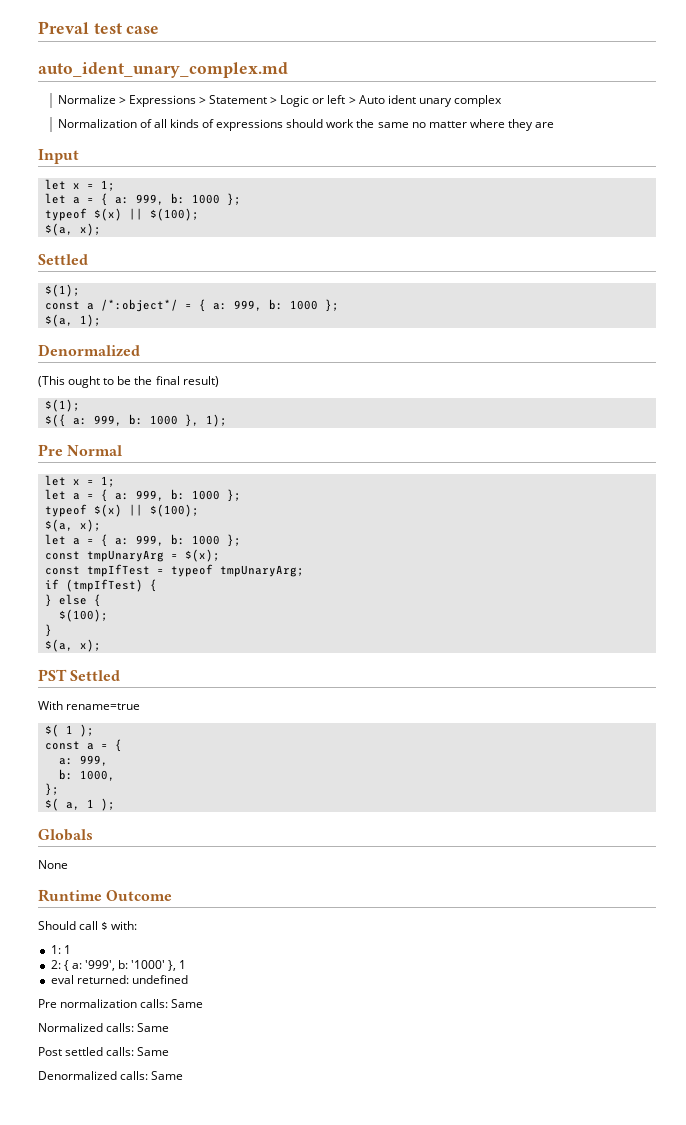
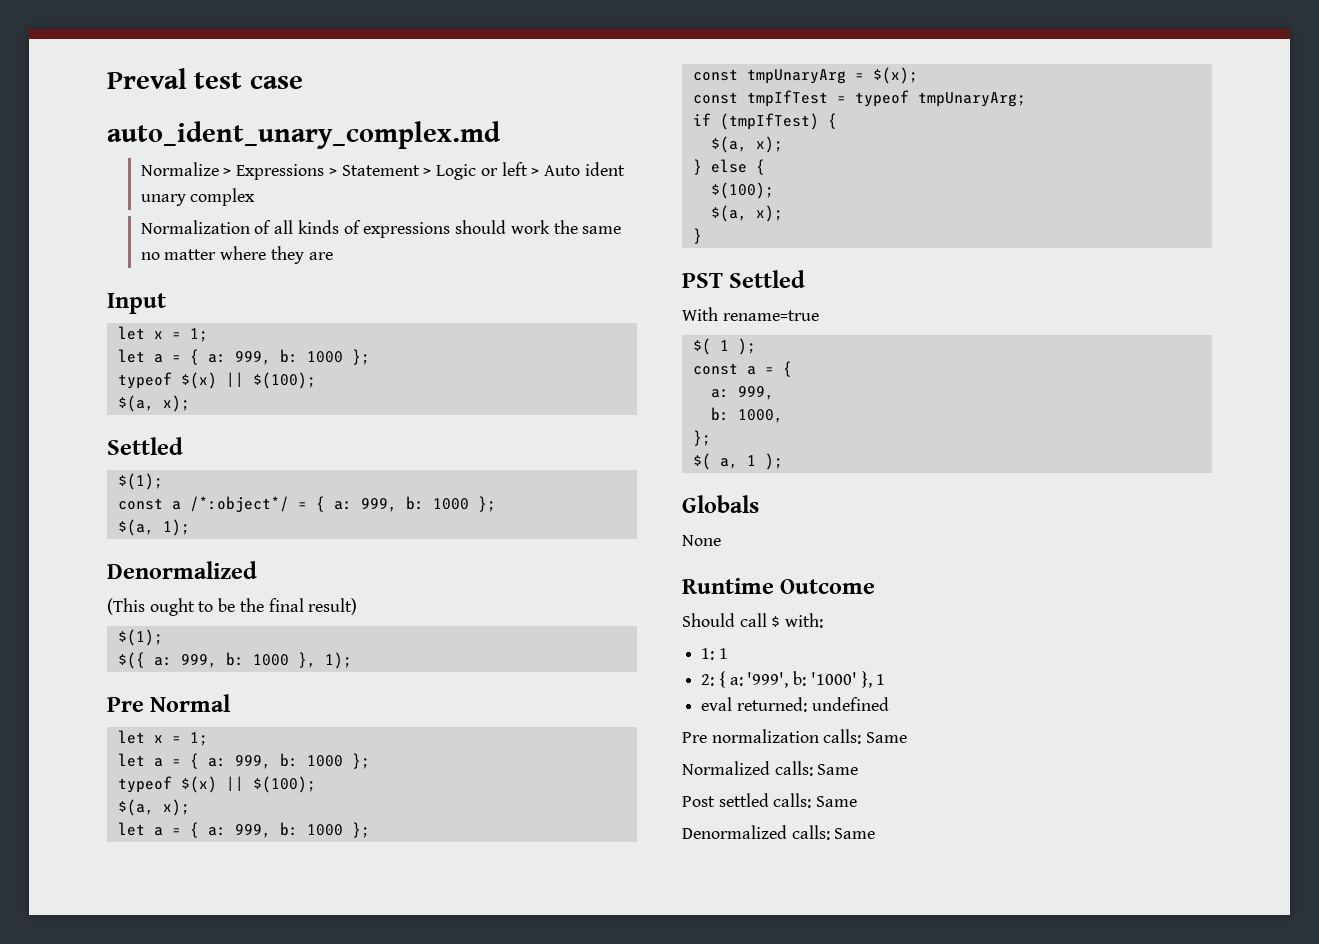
(157, 585) none -> [710,136,783,153] // $(a, x);
[44,624,52,637] [44,639,101,652] // } // $(a, x); -> [710,205,783,222] [692,228,702,244] // $(a, x); // }

